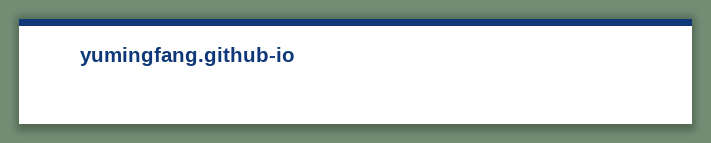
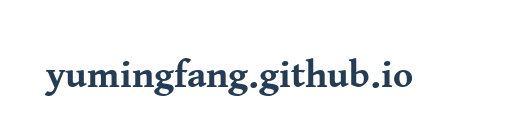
[80,47,295,66] yumingfang.github-io -> [44,58,413,96] yumingfang.github.io

